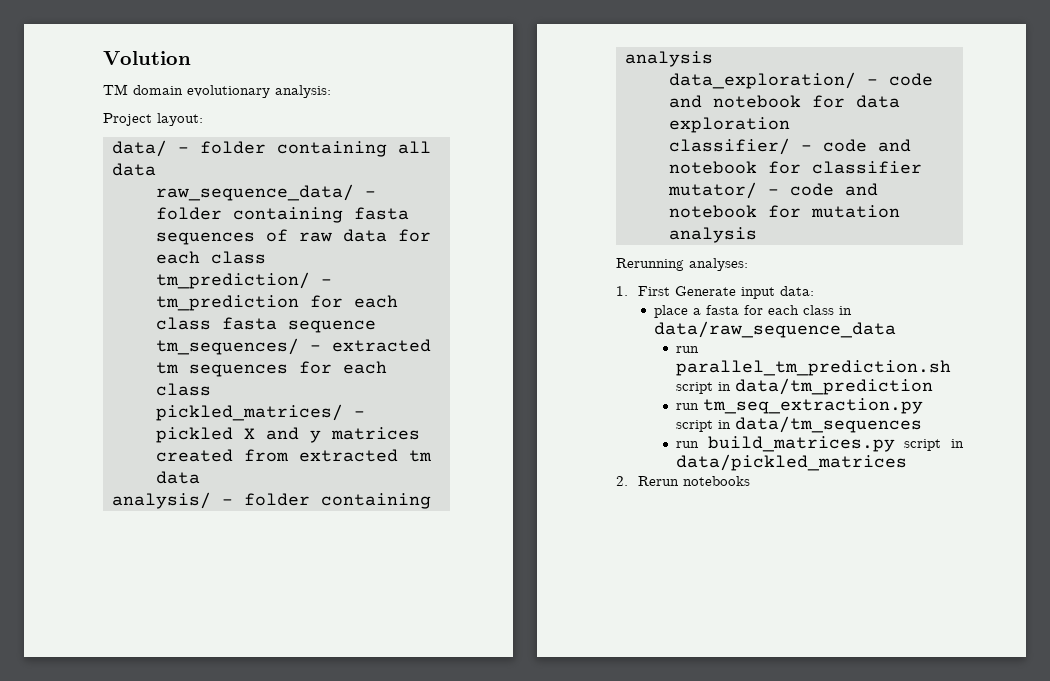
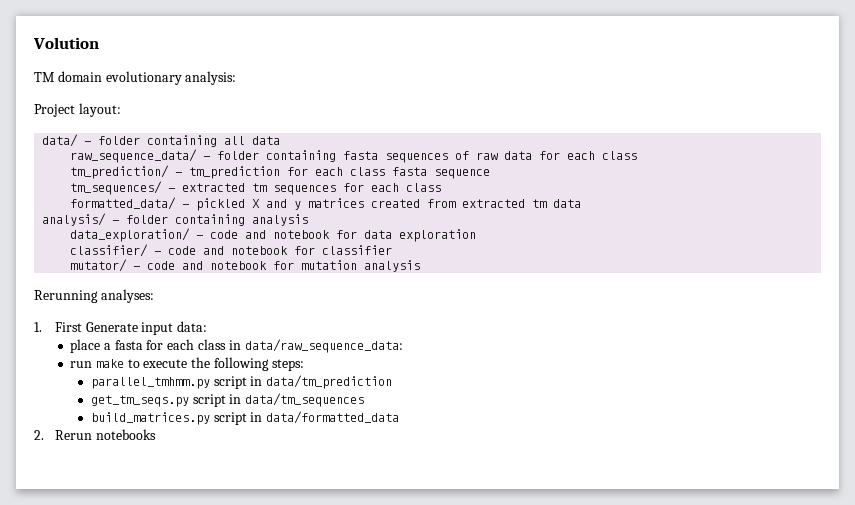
[156,404,343,421] pickled_matrices/ -> [70,197,177,210] formatted_data/
[654,321,897,338] [676,346,700,353] [676,360,952,376] data/raw_sequence_data // run parallel_tm_prediction.sh -> [244,339,403,353] [70,357,304,371] [90,377,210,389] data/raw_sequence_data: // run make to execute the following steps: // parallel_tmhmm.py
[676,398,924,414] run tm_seq_extraction.py -> [90,395,189,407] get_tm_seqs.py
[676,441,700,448] run -> (365, 400) none
[676,454,908,471] data/pickled_matrices -> [266,411,400,424] data/formatted_data

